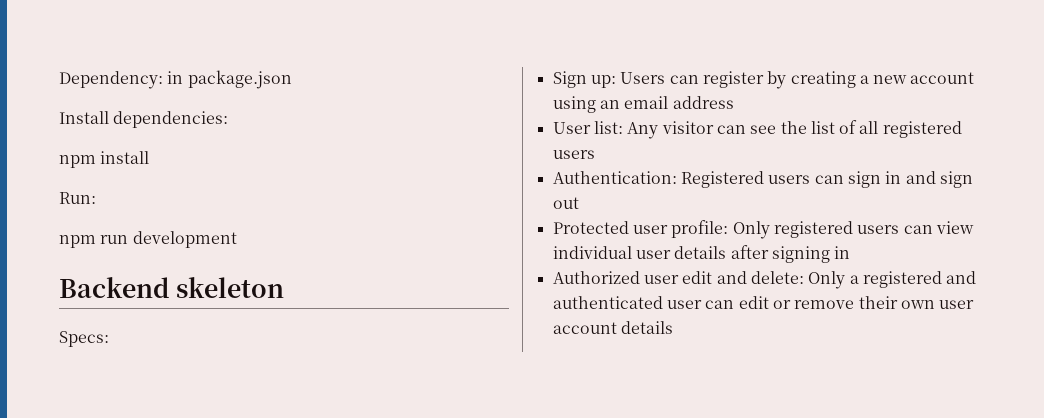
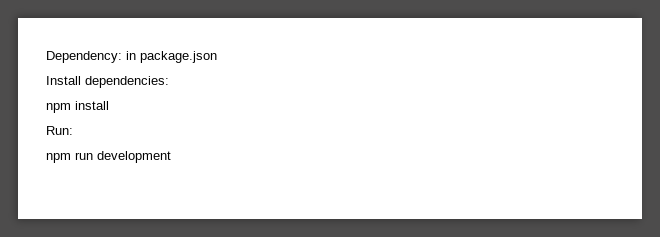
[59,277,284,298] [59,331,109,347] [552,71,975,89] [552,96,734,113] [552,120,962,139] [552,150,595,159] [552,171,973,188] [552,197,579,209] [552,220,974,239] [552,245,851,263] [552,271,977,289] [552,296,975,309] [552,321,673,334] // Backend skeleton // Specs: // Sign up: Users can register by creating a new account using an email address // User list: Any visitor can see the list of all registered users // Authentication: Registered users can sign in and sign out // Protected user profile: Only registered users can view individual user details after signing in // Authorized user edit and delete: Only a registered and authenticated user can edit or remove their own user account details -> (171, 157) none

